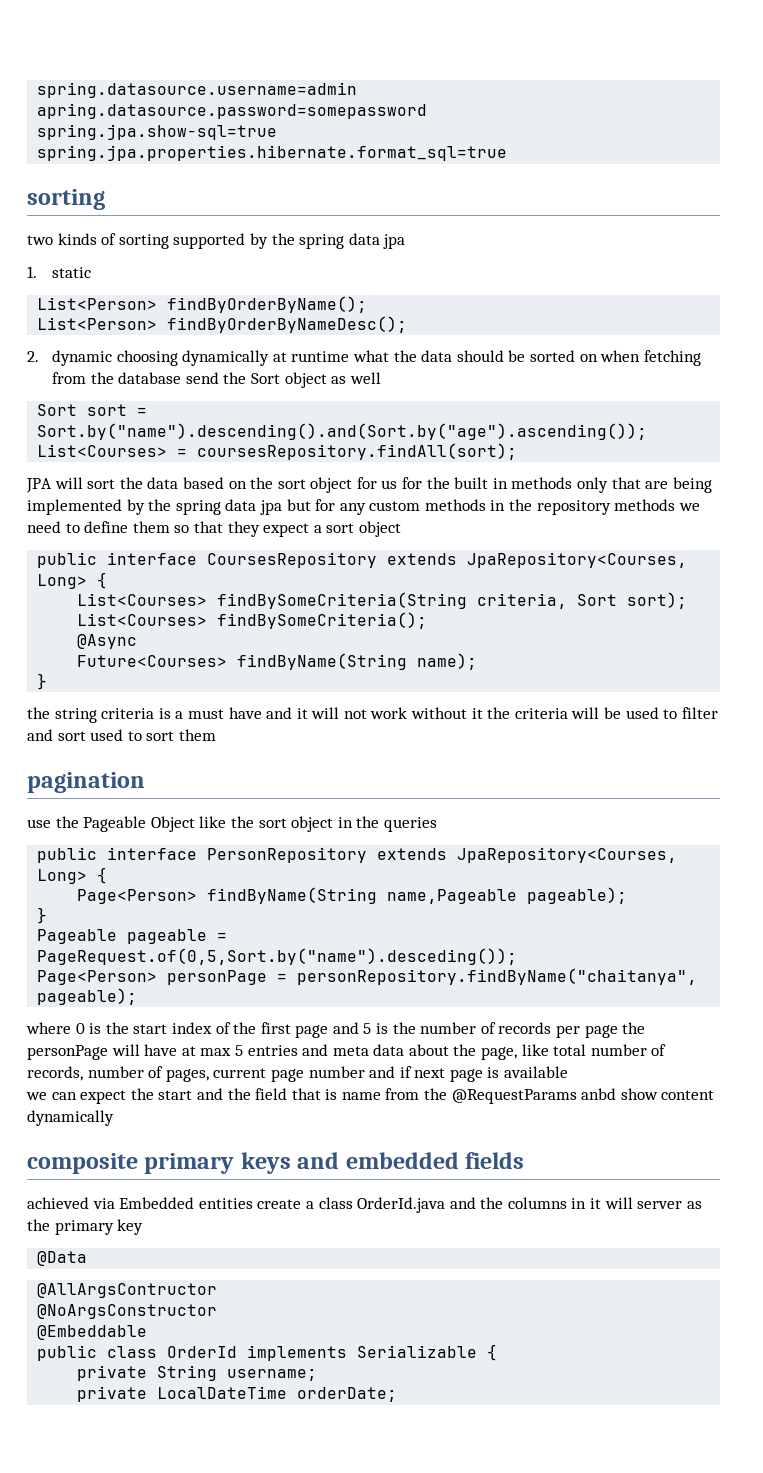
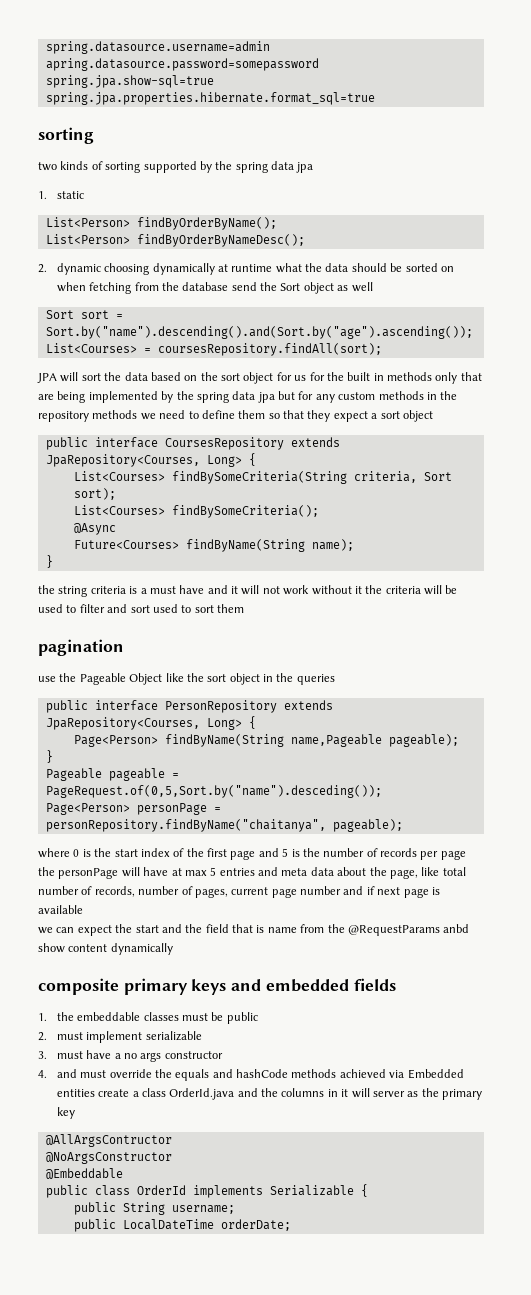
(525, 1160) none -> [38,1012,258,1024] [38,1031,202,1043] [38,1050,223,1062] [38,1069,337,1081] 1. the embeddable classes must be public // 2. must implement serializable // 3. must have a no args constructor // 4. and must override the equals and hashCode methods
[37,1251,88,1266] // @Data -> (75, 1113) none
[77,1365,148,1381] private -> [73,1202,116,1215] public
[77,1386,148,1402] private -> [73,1219,116,1232] public

